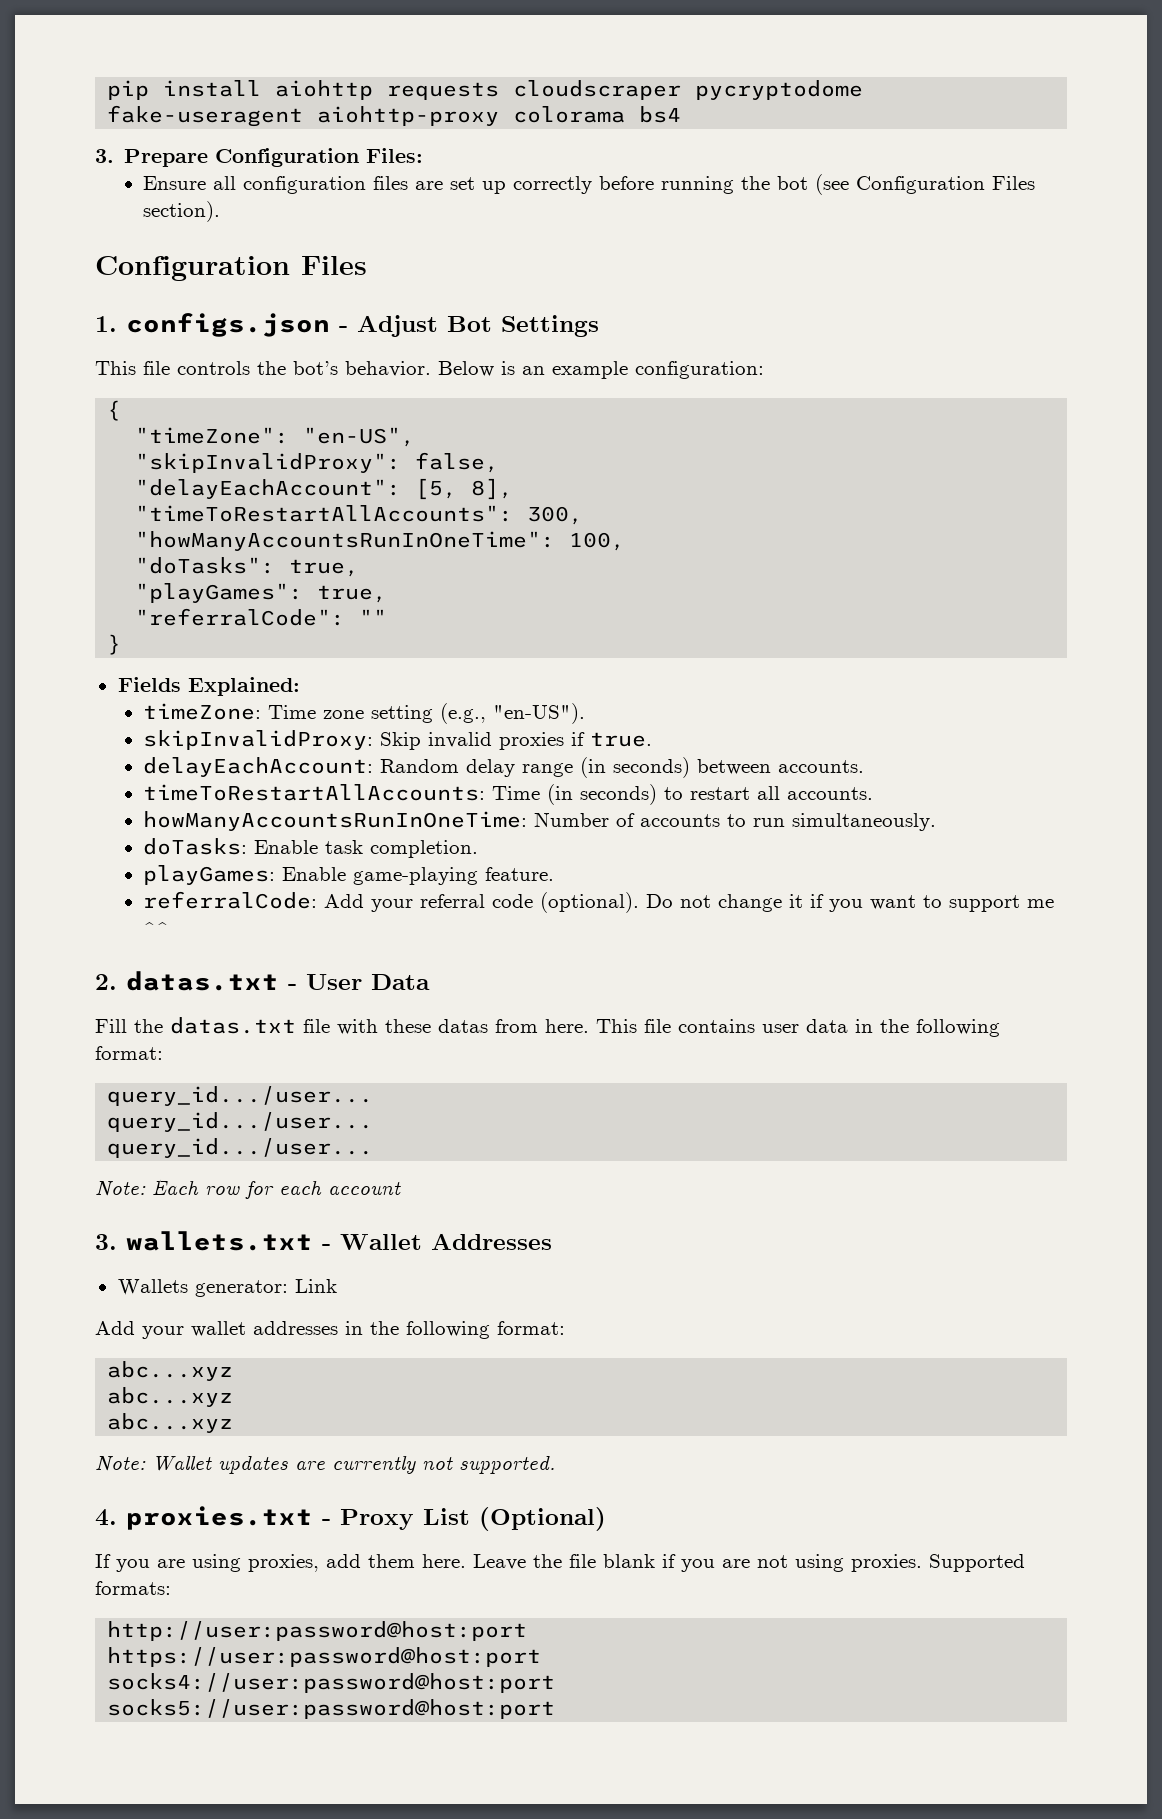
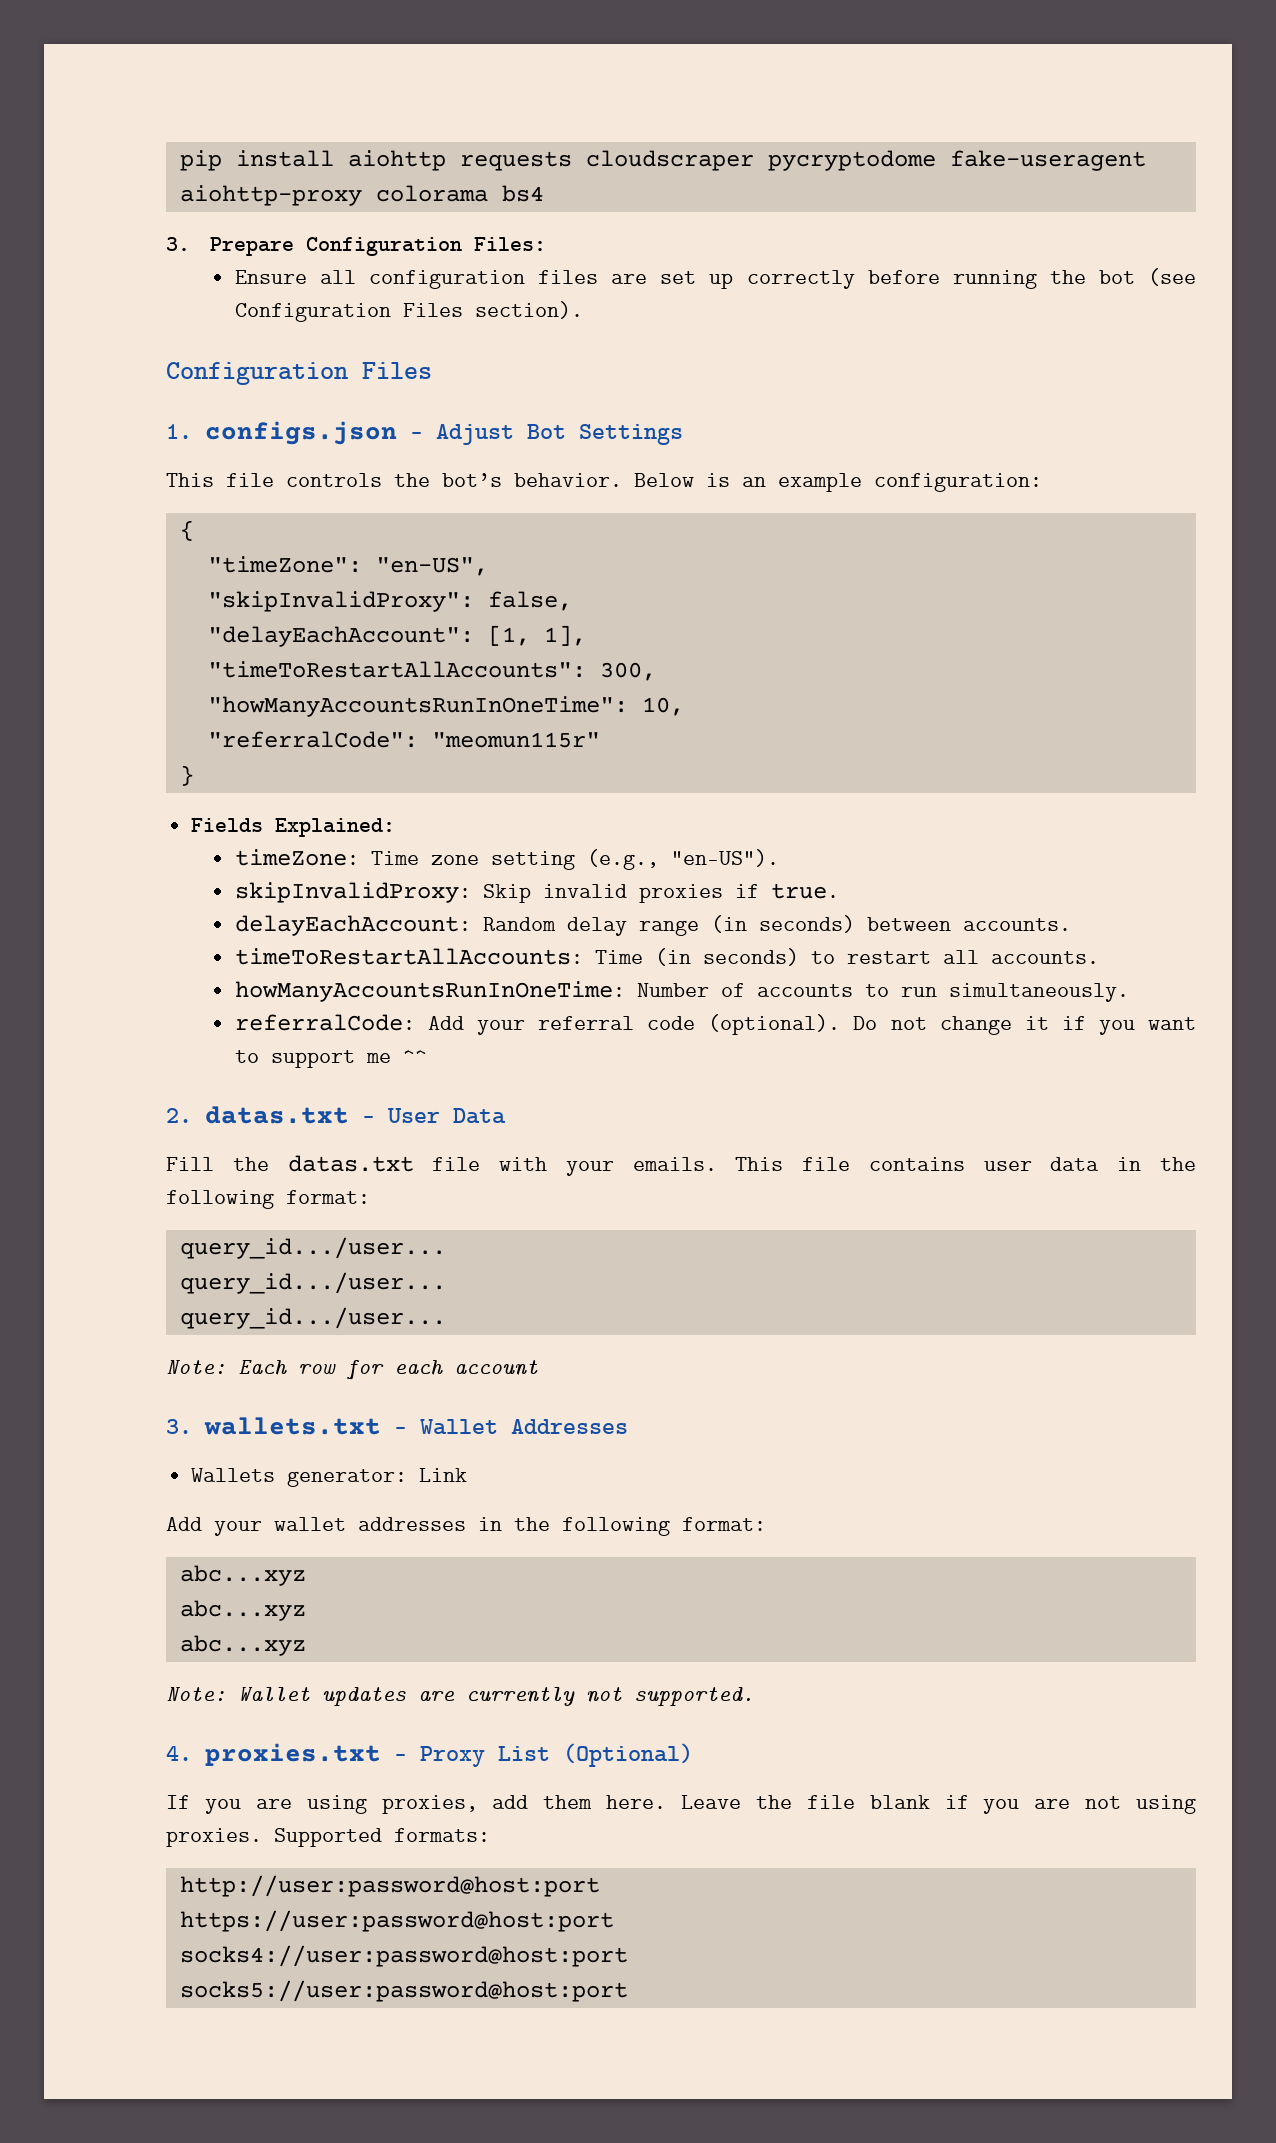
[415,478,514,500] [5, 8], -> [487,625,586,646] [1, 1],
[569,532,626,551] [135,557,360,577] [135,583,388,603] 100, // "doTasks": true, // "playGames": true, -> [641,697,684,716] 10,
[359,609,388,625] "" -> [431,732,600,748] "meomun115r"
[143,838,479,858] [143,865,555,885] // doTasks: Enable task completion. // playGames: Enable game-playing feature. -> (1129, 992) none
[385,1019,589,1033] these datas from here. -> [565,1157,717,1176] your emails.

